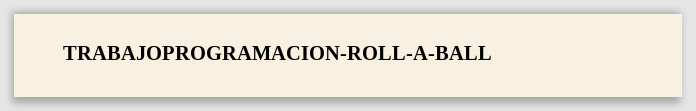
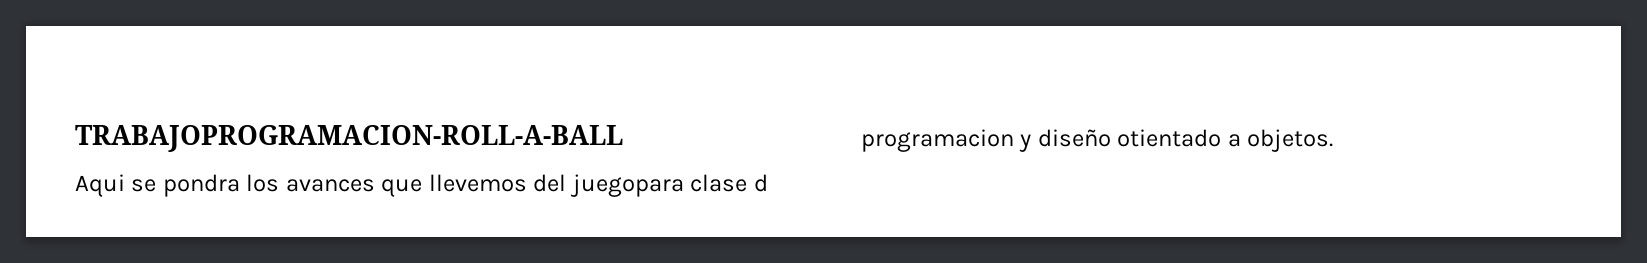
(492, 53) none -> [75,174,768,197] [861,129,1334,152] // Aqui se pondra los avances que llevemos del juegopara clase d programacion y diseño otientado a objetos.

